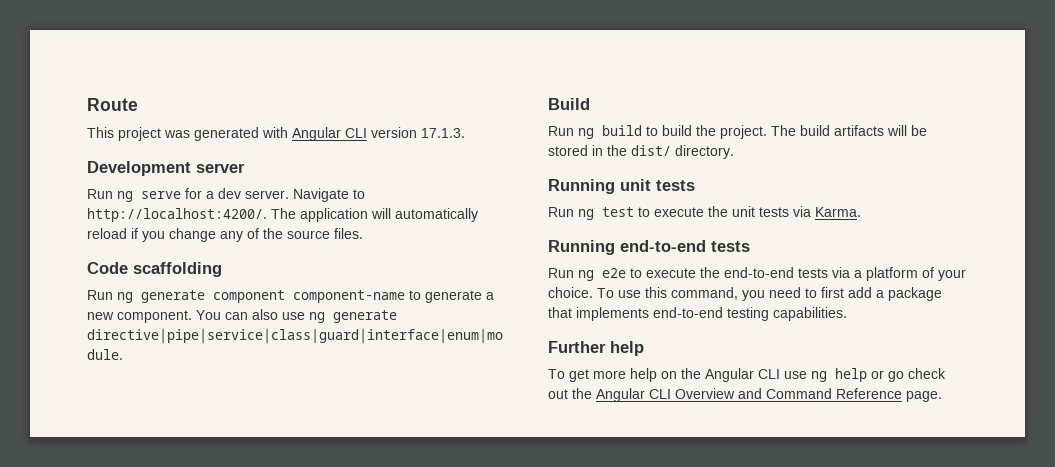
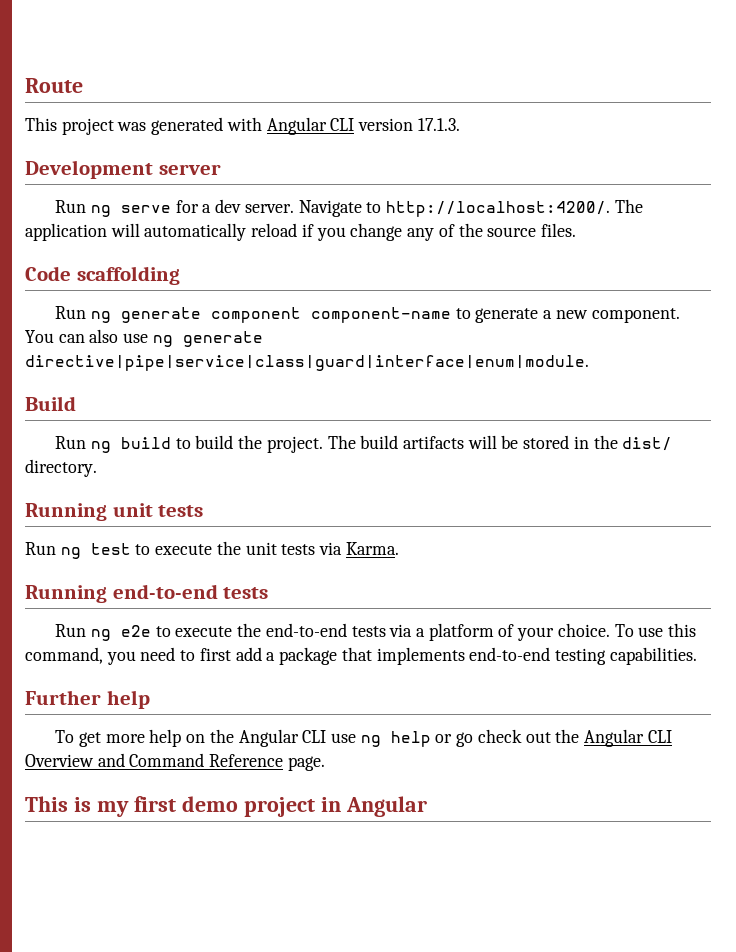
(942, 396) none -> [25,796,427,817] // This is my first demo project in Angular

